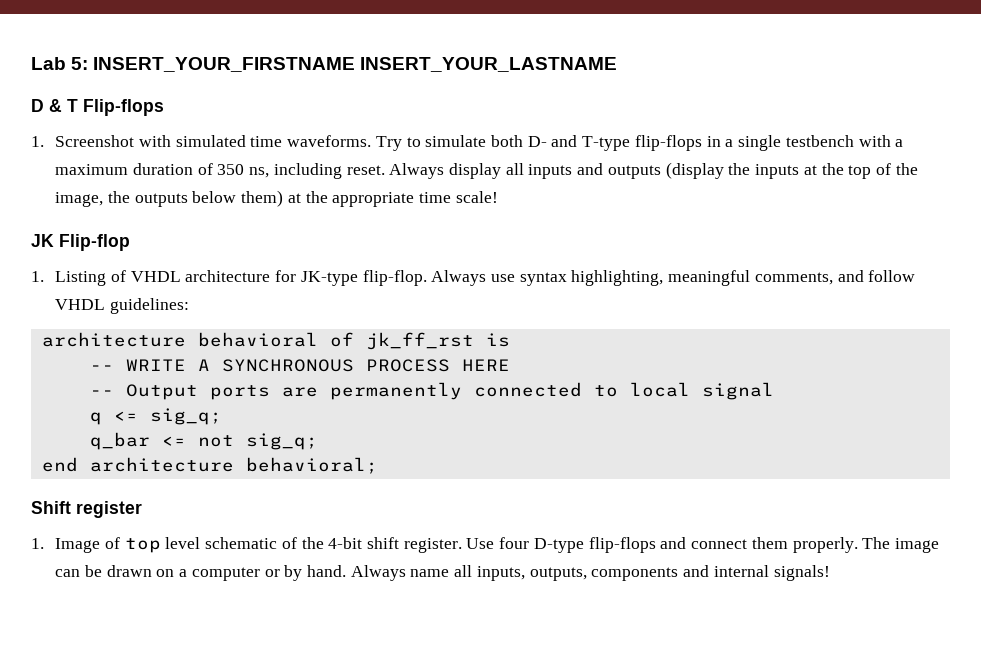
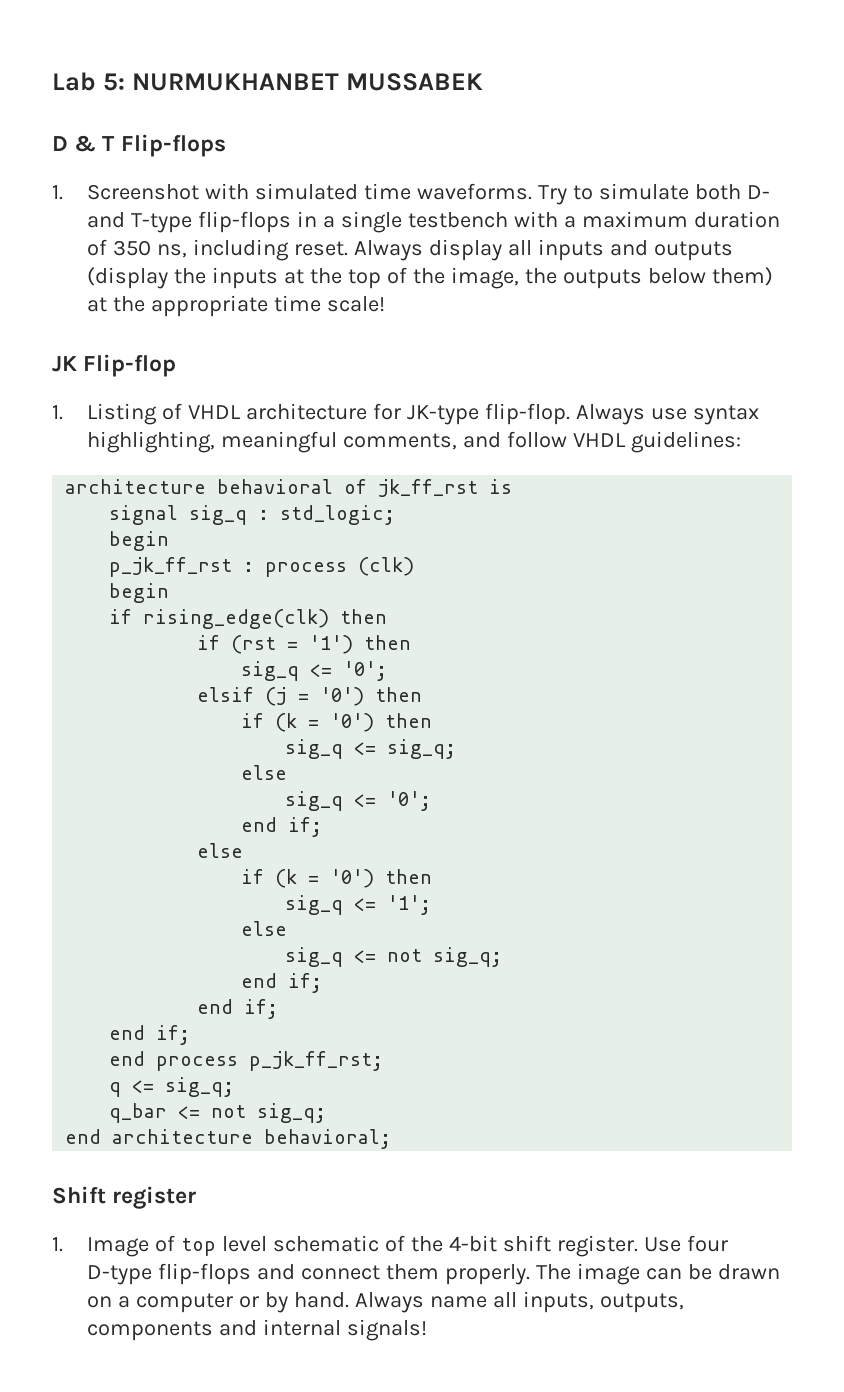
[93,57,618,72] INSERT_YOUR_FIRSTNAME INSERT_YOUR_LASTNAME -> [131,73,483,91] NURMUKHANBET MUSSABEK
[89,359,510,372] [89,382,774,400] -- WRITE A SYNCHRONOUS PROCESS HERE // -- Output ports are permanently connected to local signal -> [109,505,396,525] [109,531,170,551] [109,557,415,577] [109,583,170,603] [109,609,388,629] [197,635,412,654] [241,661,388,681] [197,687,423,706] [241,713,433,732] [285,739,457,759] [241,765,288,780] [285,791,432,811] [241,817,323,837] [197,843,244,858] [241,869,433,888] [285,895,432,915] [241,921,288,936] [285,947,503,967] [241,973,323,993] [197,999,279,1019] [109,1025,191,1045] [109,1051,384,1071] signal sig_q : std_logic; // begin // p_jk_ff_rst : process (clk) // begin // if rising_edge(clk) then // if (rst = '1') then // sig_q <= '0'; // elsif (j = '0') then // if (k = '0') then // sig_q <= sig_q; // else // sig_q <= '0'; // end if; // else // if (k = '0') then // sig_q <= '1'; // else // sig_q <= not sig_q; // end if; // end if; // end if; // end process p_jk_ff_rst;

